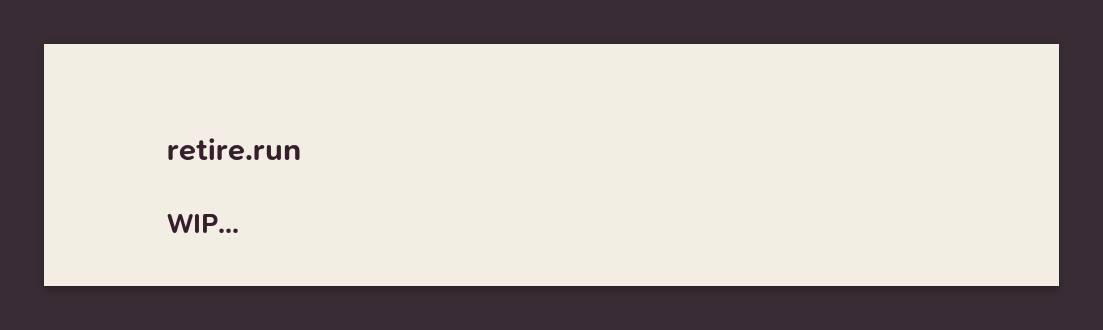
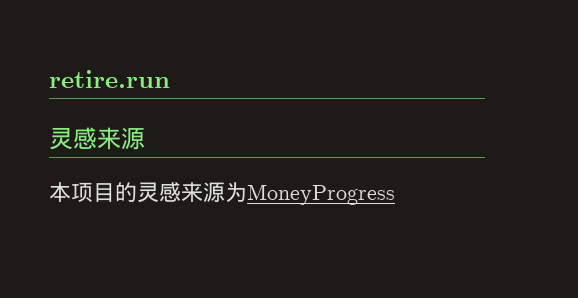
[167,213,239,233] WIP... -> [49,127,145,150] [49,182,395,205] 灵感来源 // 本项目的灵感来源为MoneyProgress

